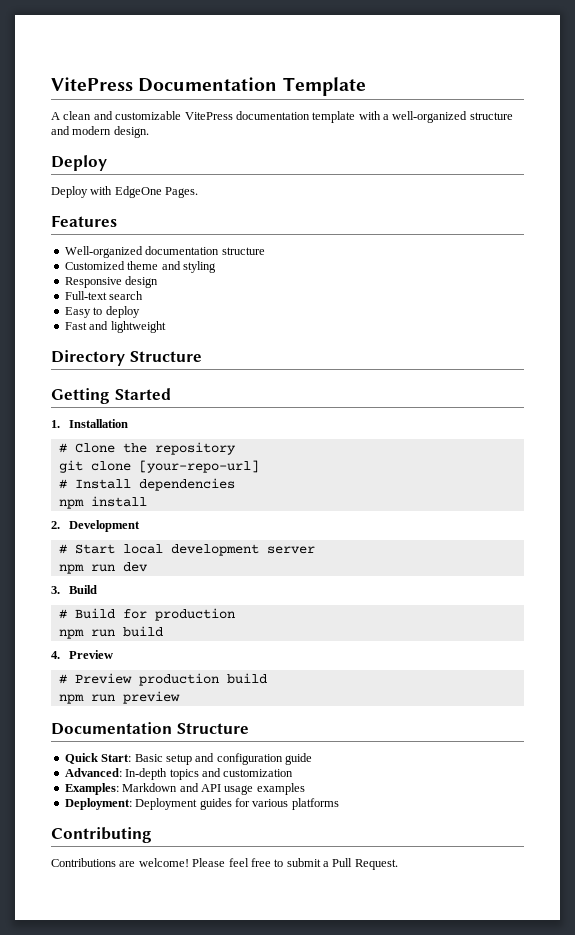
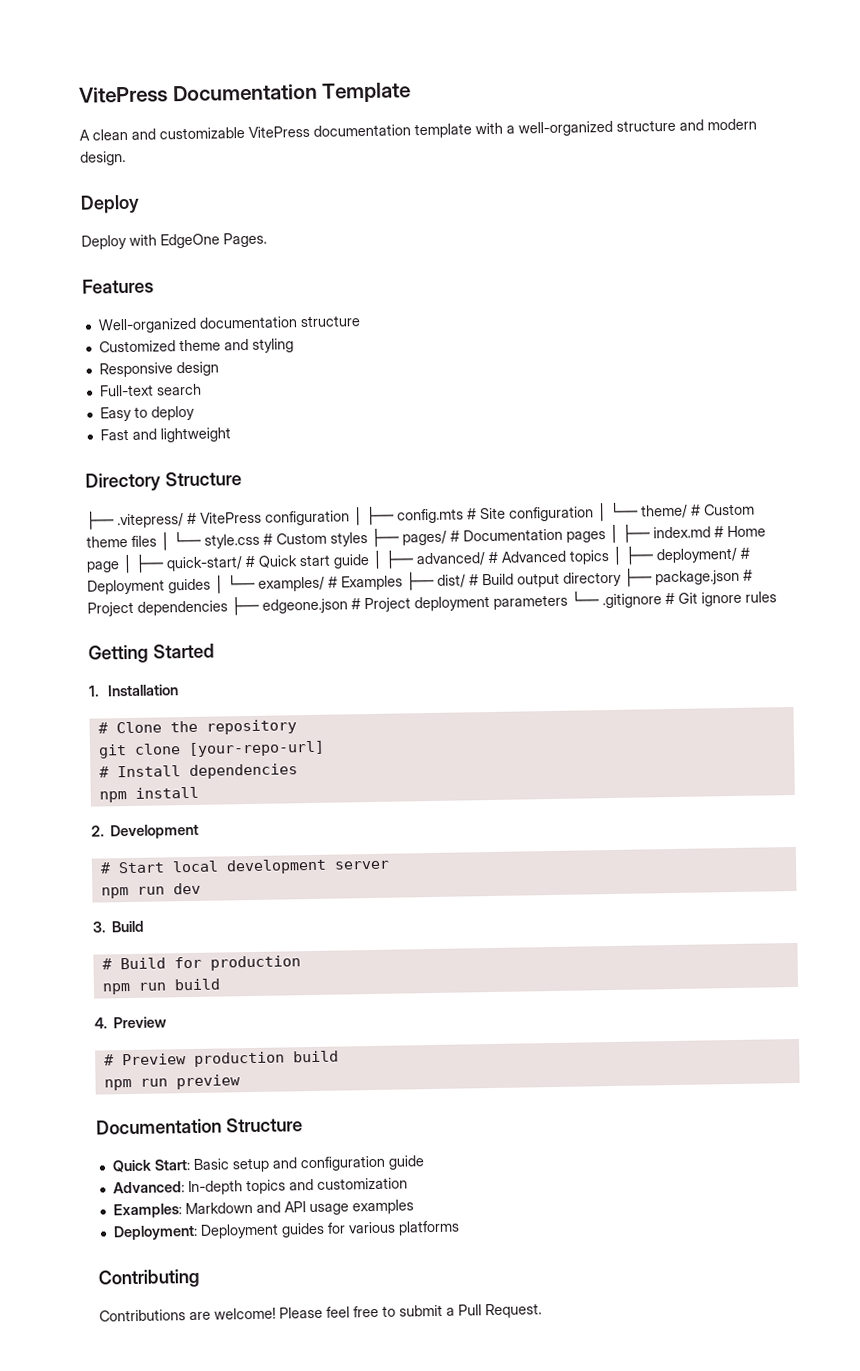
(202, 356) none -> [86,501,755,530] [86,523,766,551] [86,545,750,574] [87,567,753,595] [87,590,777,617] // ├── .vitepress/ # VitePress configuration │ ├── config.mts # Site configuration │ └── theme/ # Custom theme files │ └── style.css # Custom styles ├── pages/ # Documentation pages │ ├── index.md # Home page │ ├── quick-start/ # Quick start guide │ ├── advanced/ # Advanced topics │ ├── deployment/ # Deployment guides │ └── examples/ # Examples ├── dist/ # Build output directory ├── package.json # Project dependencies ├── edgeone.json # Project deployment parameters └── .gitignore # Git ignore rules

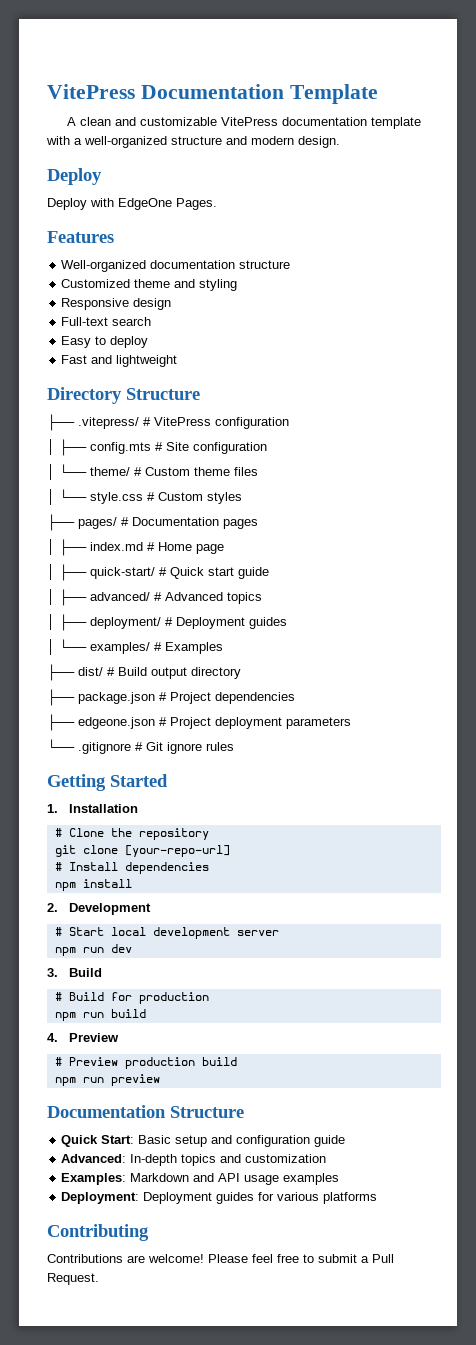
(350, 518) none -> (289, 423) //
(594, 514) none -> (267, 448) //
(157, 541) none -> (258, 471) //
(368, 539) none -> (242, 498) //
(606, 537) none -> (258, 524) //
(120, 567) none -> (224, 549) //
(370, 561) none -> (269, 573) //
(610, 557) none -> (262, 598) //
(211, 586) none -> (287, 623) //
(403, 583) none -> (223, 648) //
(622, 579) none -> (241, 673) //
(228, 608) none -> (295, 698) //
(568, 602) none -> (351, 723) //

